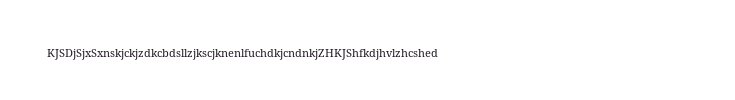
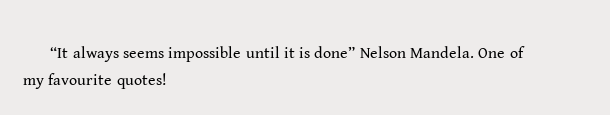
[47,49,438,60] KJSDjSjxSxnskjckjzdkcbdsllzjkscjknenlfuchdkjcndnkjZHKJShfkdjhvlzhcshed -> [50,46,525,62] [23,73,167,89] “It always seems impossible until it is done” Nelson Mandela. One of my favourite quotes!

